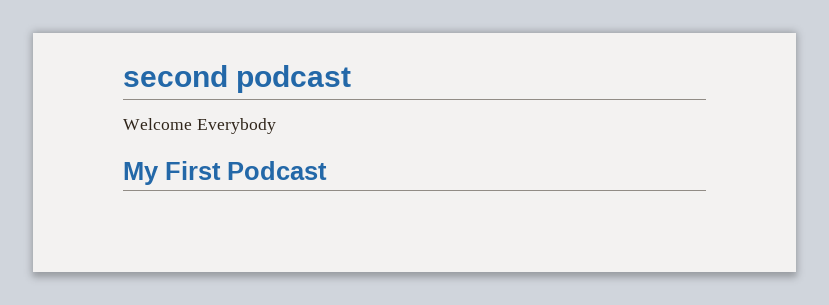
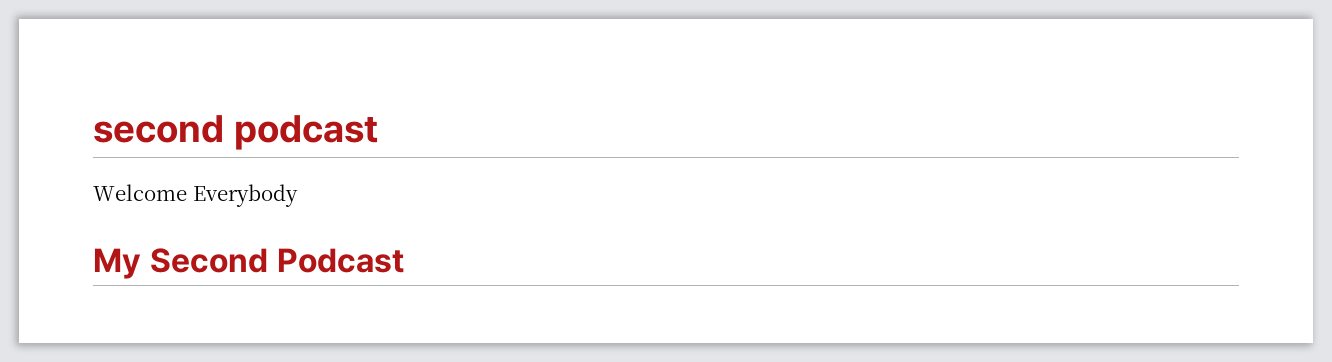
[165,161,221,180] First -> [149,248,268,273] Second

